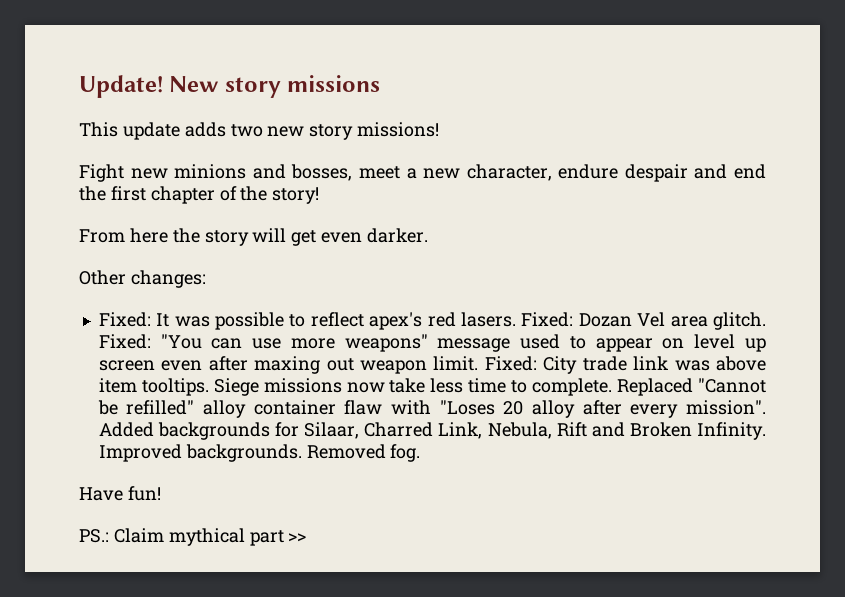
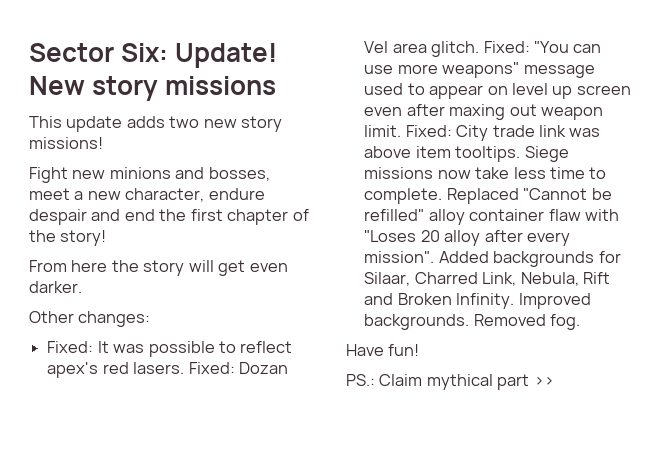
(79, 86) none -> [29,43,169,62] Sector Six:

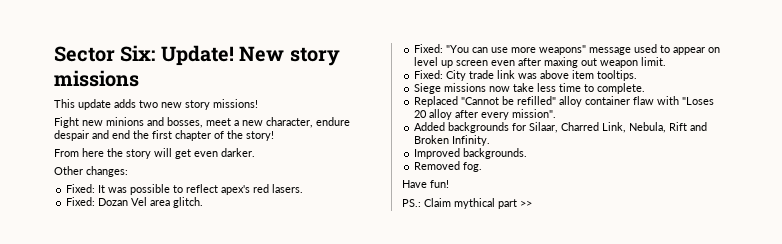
(185, 368) none -> (304, 188) //
(480, 49) none -> (204, 202) //
(402, 131) none -> (667, 61) //
(521, 154) none -> (638, 75) //
(443, 196) none -> (646, 88) //
(435, 257) none -> (557, 113) //
(515, 301) none -> (491, 140) //
(470, 322) none -> (528, 153) //

